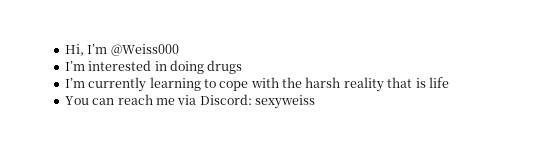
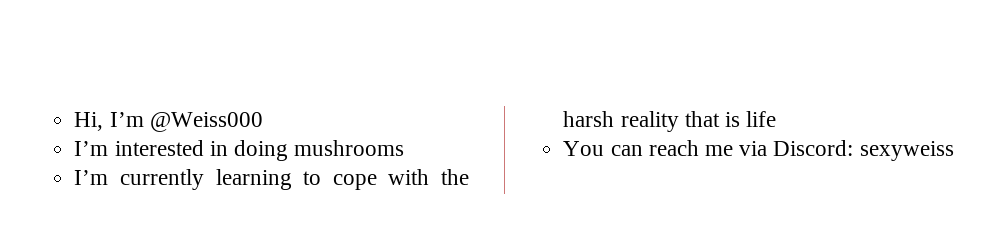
[207,60,243,74] drugs -> [294,140,405,156] mushrooms

